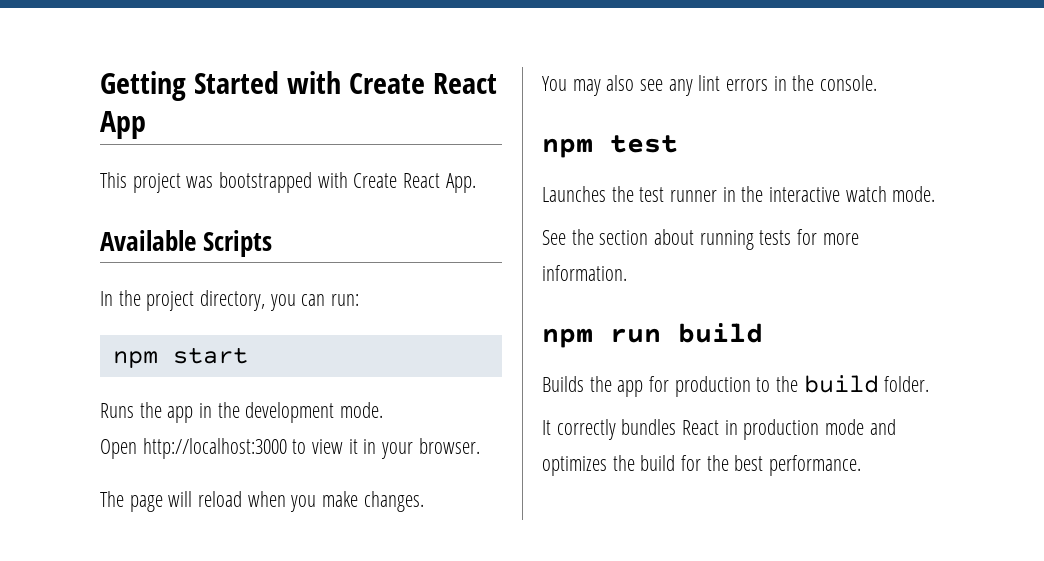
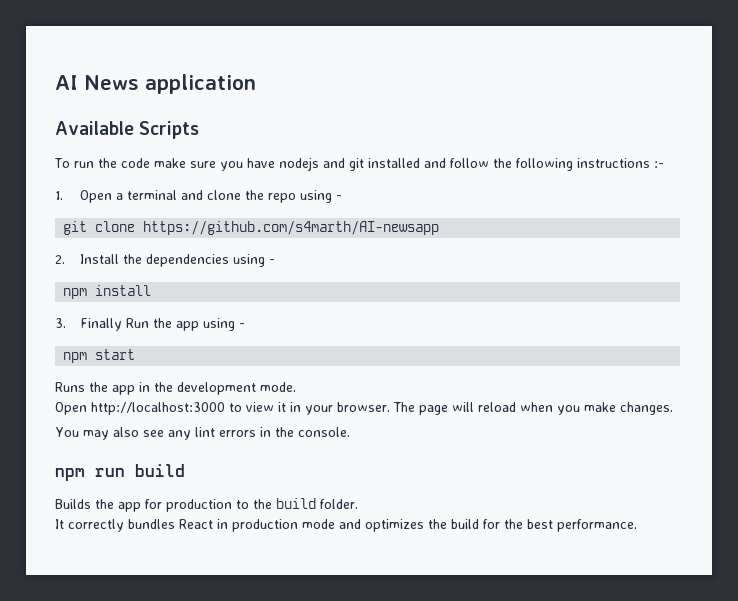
[100,71,497,101] [100,111,146,139] [100,172,476,193] [100,230,273,257] [100,290,360,311] Getting Started with Create React App // This project was bootstrapped with Create React App. // Available Scripts // In the project directory, you can run: -> [55,74,256,94] [55,121,200,139] [54,157,664,171] [55,190,342,203] [63,221,440,235] [55,254,275,267] [63,285,152,299] [55,318,245,331] AI News application // Available Scripts // To run the code make sure you have nodejs and git installed and follow the following instructions :- // 1. Open a terminal and clone the repo using - // git clone https://github.com/s4marth/AI-newsapp // 2. Install the dependencies using - // npm install // 3. Finally Run the app using -
(480, 446) // -> (390, 407) none
[542,135,678,158] [542,186,936,202] [542,229,859,250] [542,265,627,281] // npm test // Launches the test runner in the interactive watch mode. // See the section about running tests for more information. -> (350, 432) none

